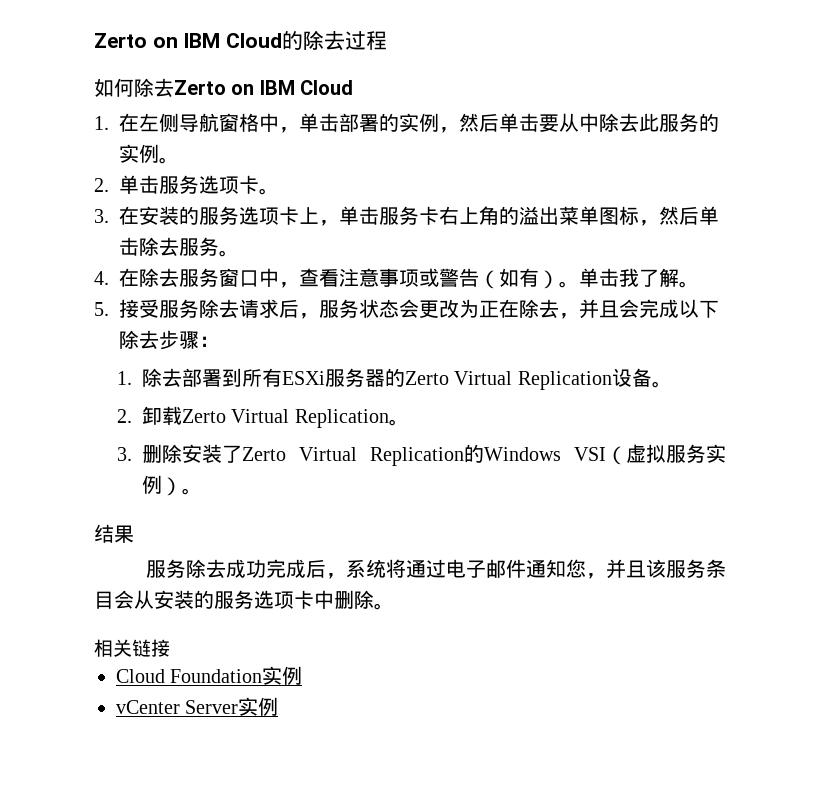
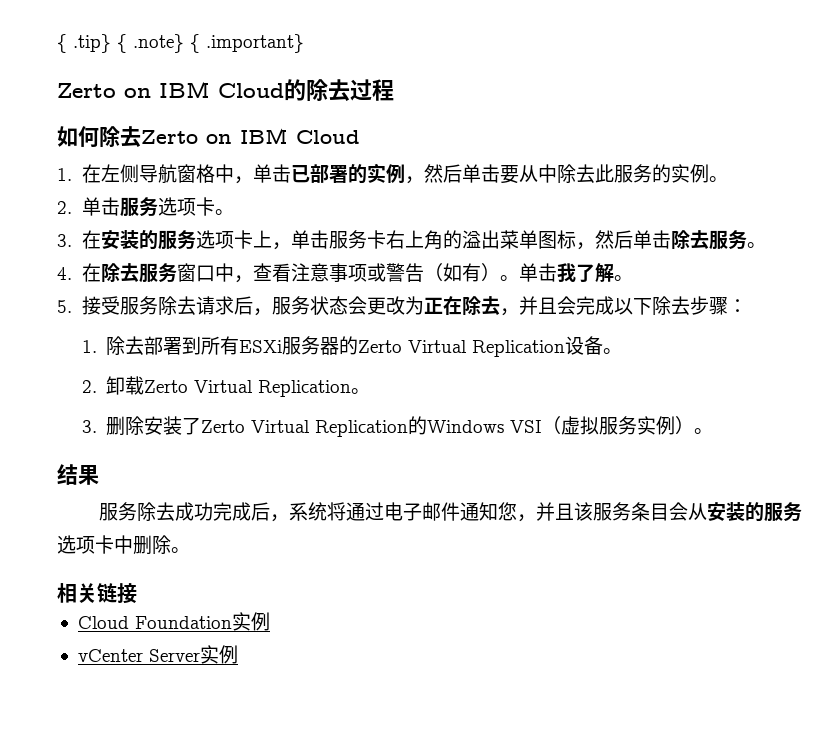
(94, 40) none -> [57,34,304,53] { .tip} { .note} { .important} //
(339, 122) none -> [290,165,310,183] 已

